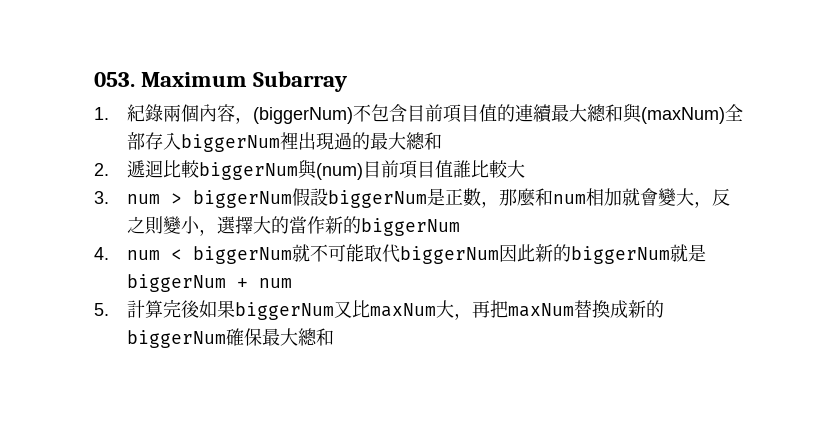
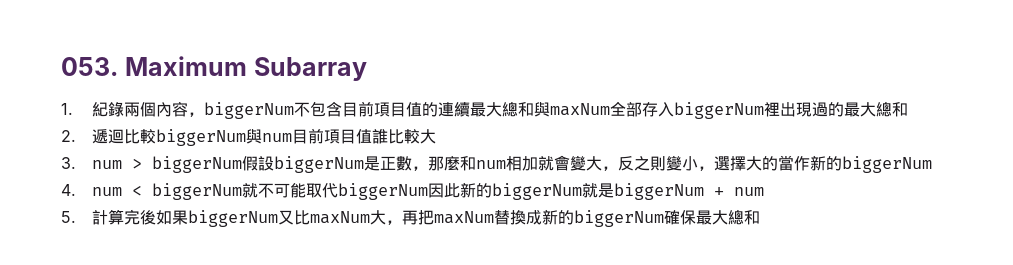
[252,107,353,124] (biggerNum) -> [204,102,295,119] biggerNum
[640,107,725,124] (maxNum) -> [550,103,611,116] maxNum
[315,163,363,180] (num) -> [262,133,293,142] num

